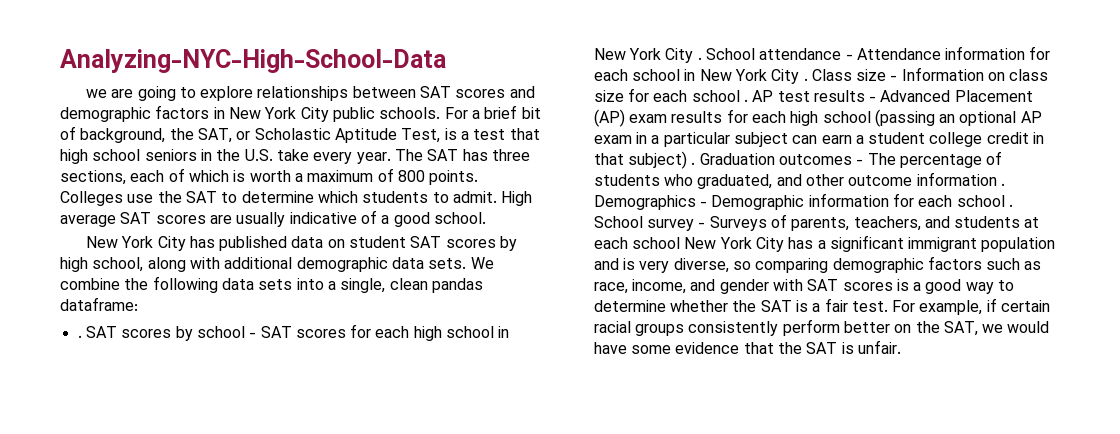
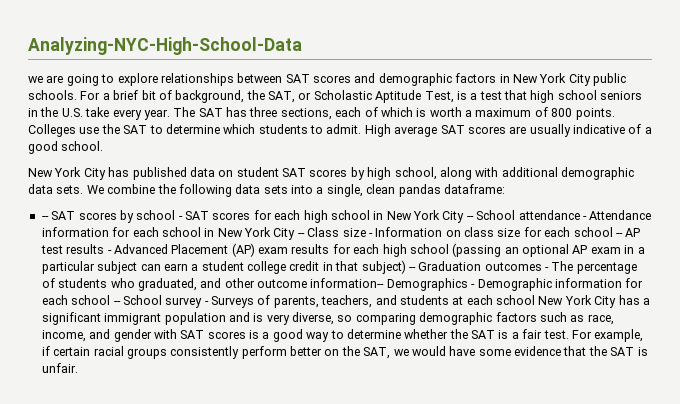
[77,335,82,338] . -> [41,216,49,220] --
[697,57,702,60] . -> [466,216,474,220] --
[803,78,808,81] . -> [297,233,305,237] --
[743,99,748,102] . -> [615,233,623,237] --
[691,162,696,165] . -> [408,267,416,271] --
[916,172,1005,186] information . -> [310,278,385,288] information--
[1008,204,1013,207] . -> [113,301,121,305] --

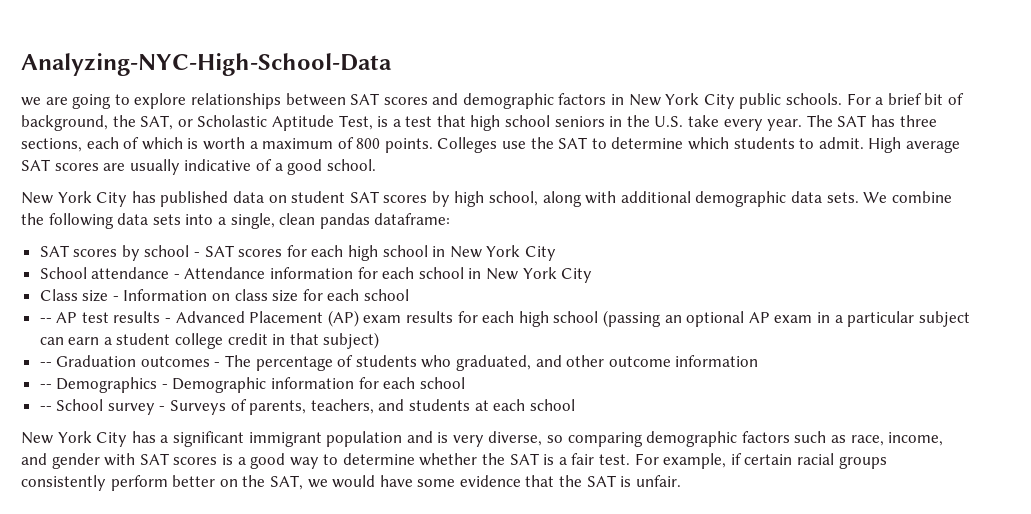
[41,216,49,220] -- -> (451, 219) none
[466,216,474,220] -- -> (556, 253) //
[297,233,305,237] -- -> (593, 275) //
(613, 232) none -> (410, 295) //
(406, 267) none -> (380, 340) //
[310,278,385,288] information-- -> [675,355,759,367] [39,384,52,389] information // --
(111, 300) none -> (465, 383) //
(535, 300) none -> (575, 405) //

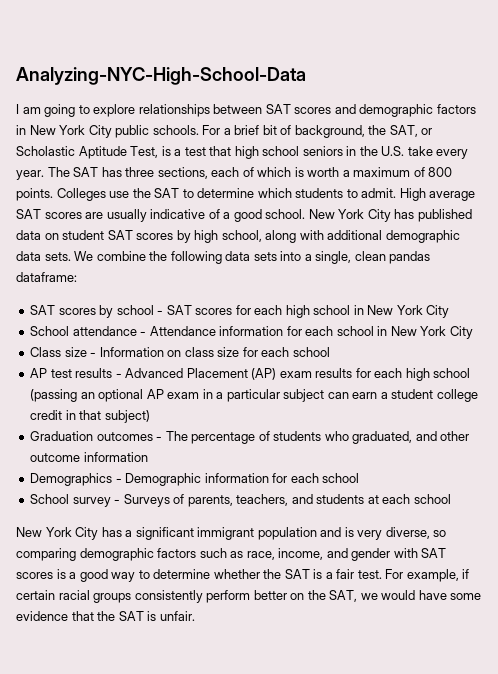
[21,97,68,106] we are -> [16,104,41,114] I am
(376, 165) // -> (306, 214) none
[39,318,52,323] -- -> (330, 352) none
[39,362,52,367] -- -> (150, 416) none
[39,384,52,389] -- -> (148, 457) none
[39,406,52,411] -- -> (360, 478) none

